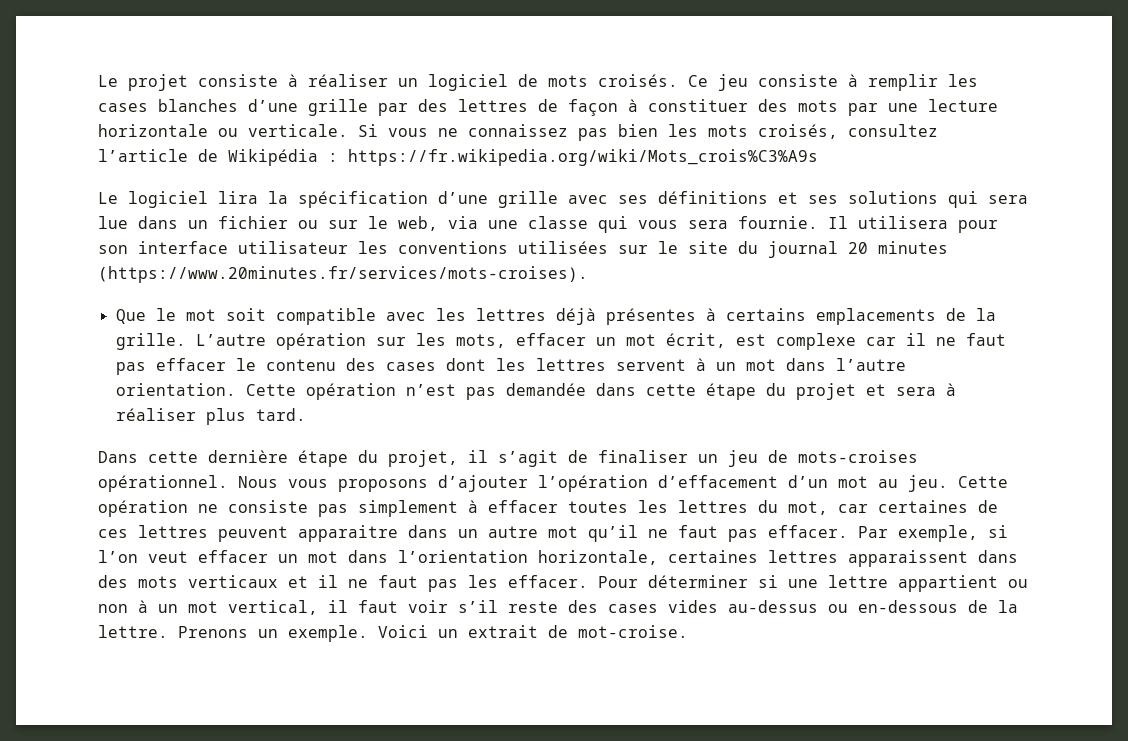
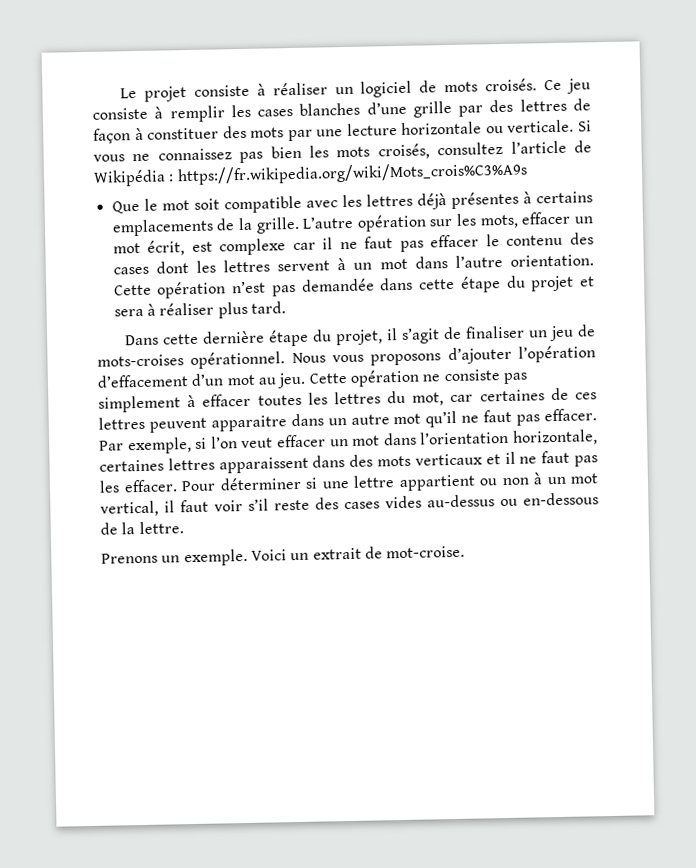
[98,191,1028,208] [98,216,998,233] [98,241,948,258] [98,266,588,283] // Le logiciel lira la spécification d’une grille avec ses définitions et ses solutions qui sera lue dans un fichier ou sur le web, via une classe qui vous sera fournie. Il utilisera pour son interface utilisateur les conventions utilisées sur le site du journal 20 minutes (https://www.20minutes.fr/services/mots-croises). -> (528, 173) none
(168, 631) none -> (184, 528) //

